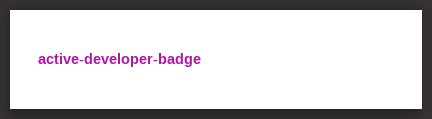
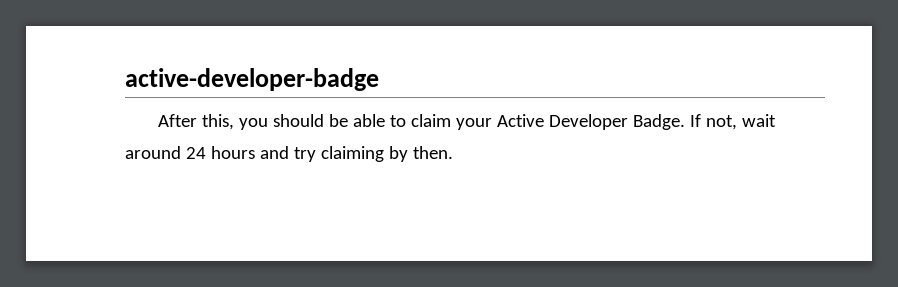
(201, 60) none -> [157,114,776,130] [125,146,453,162] // After this, you should be able to claim your Active Developer Badge. If not, wait around 24 hours and try claiming by then.

